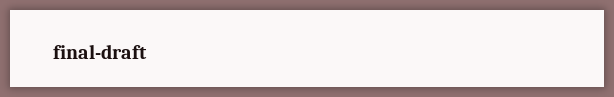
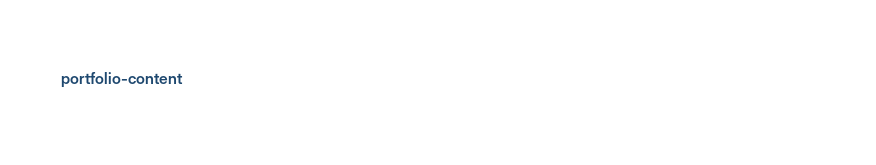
[53,44,147,59] final-draft -> [61,72,183,88] portfolio-content

